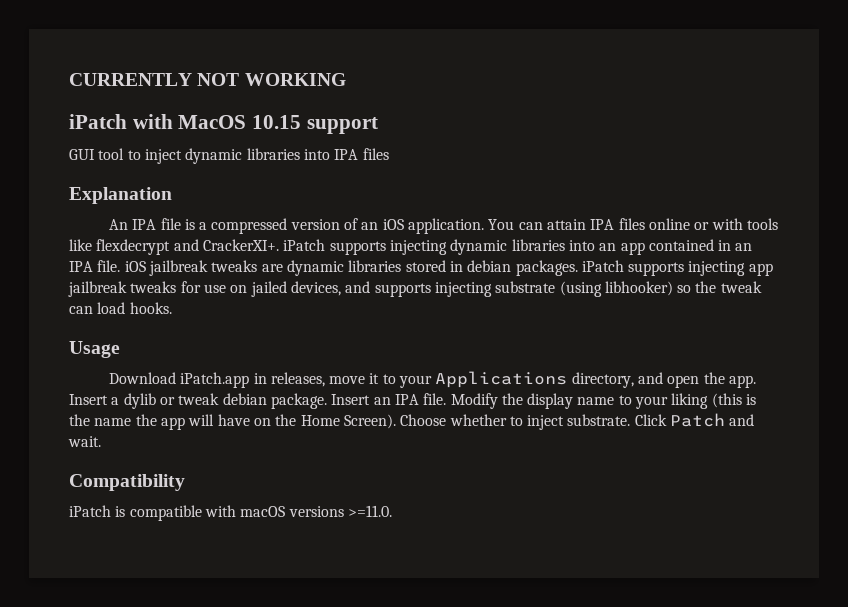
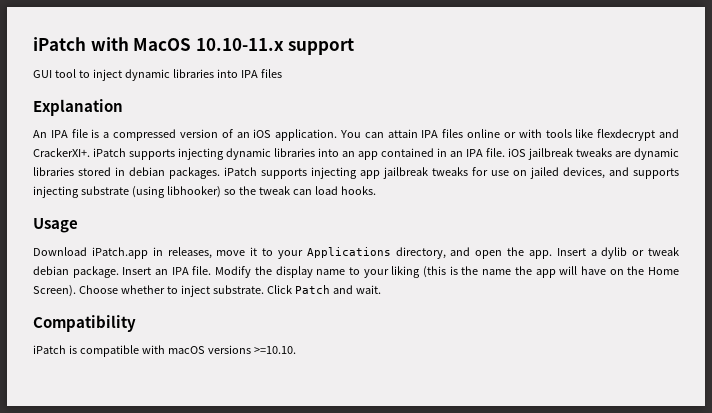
[69,73,346,86] CURRENTLY NOT WORKING // -> (33, 44) none
[252,115,302,129] 10.15 -> [195,38,284,51] 10.10-11.x
[347,505,392,517] >=11.0. -> [253,346,296,354] >=10.10.

